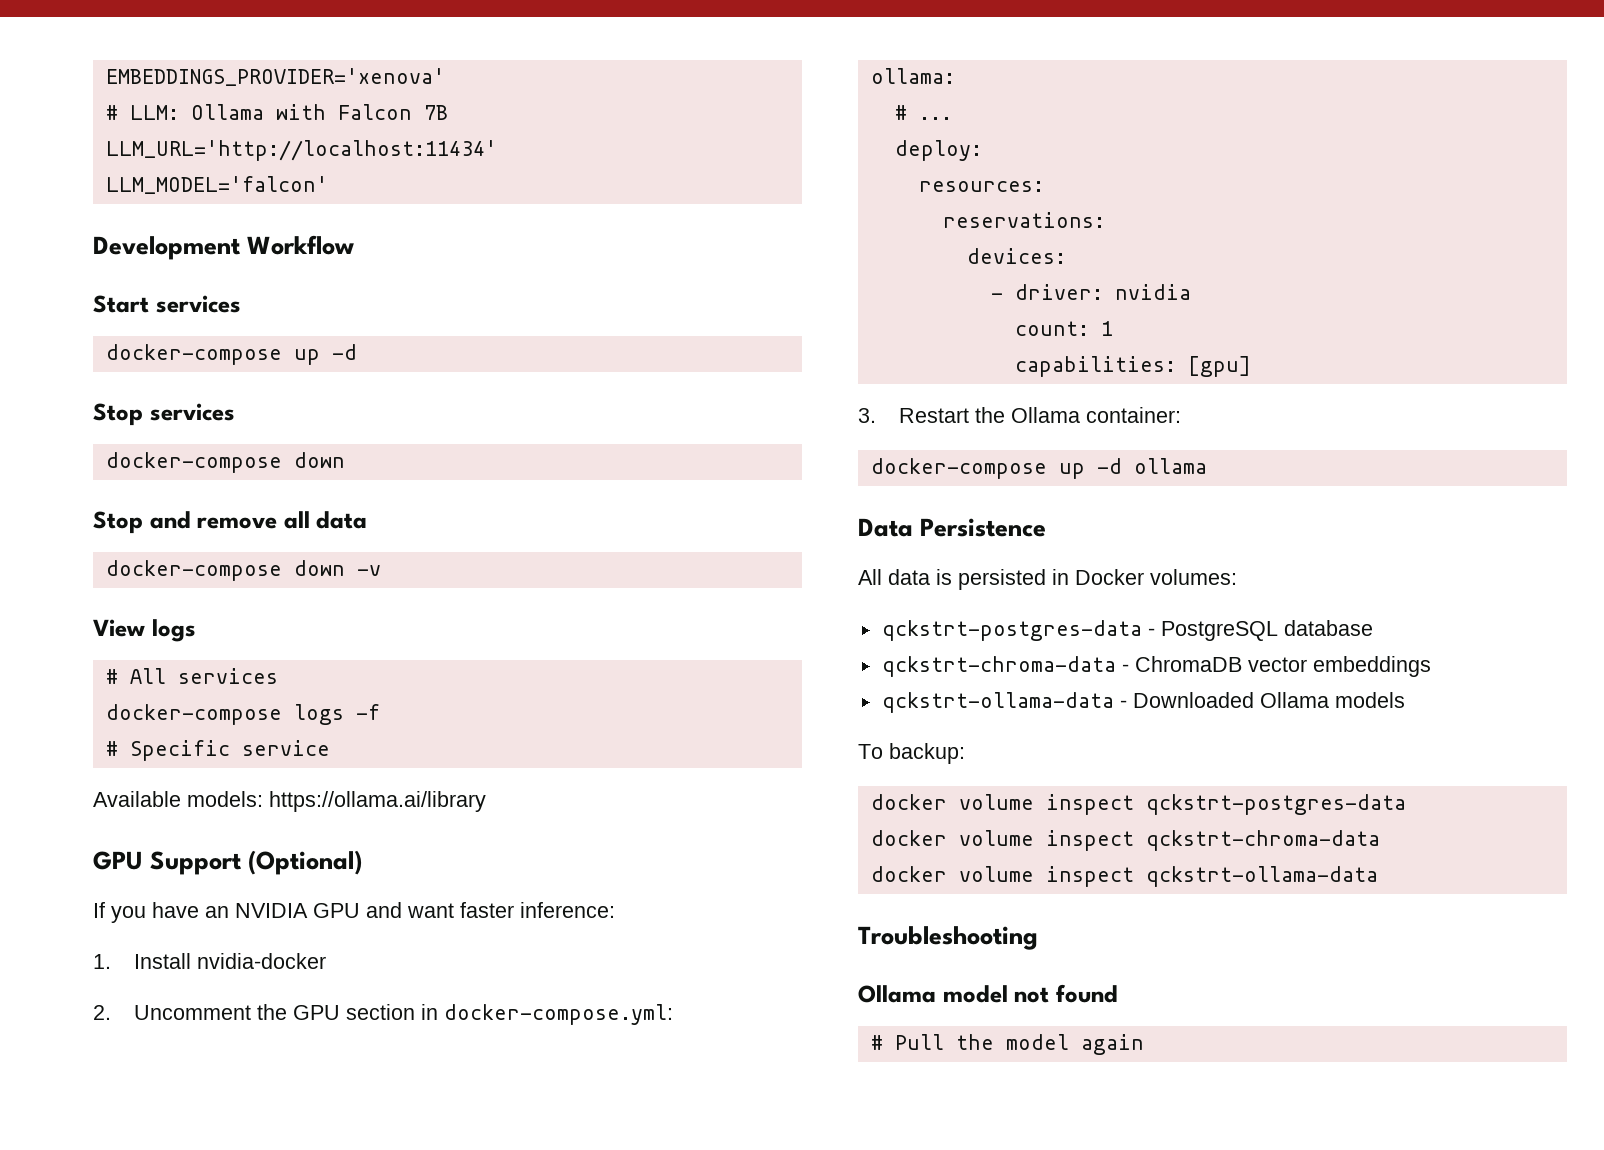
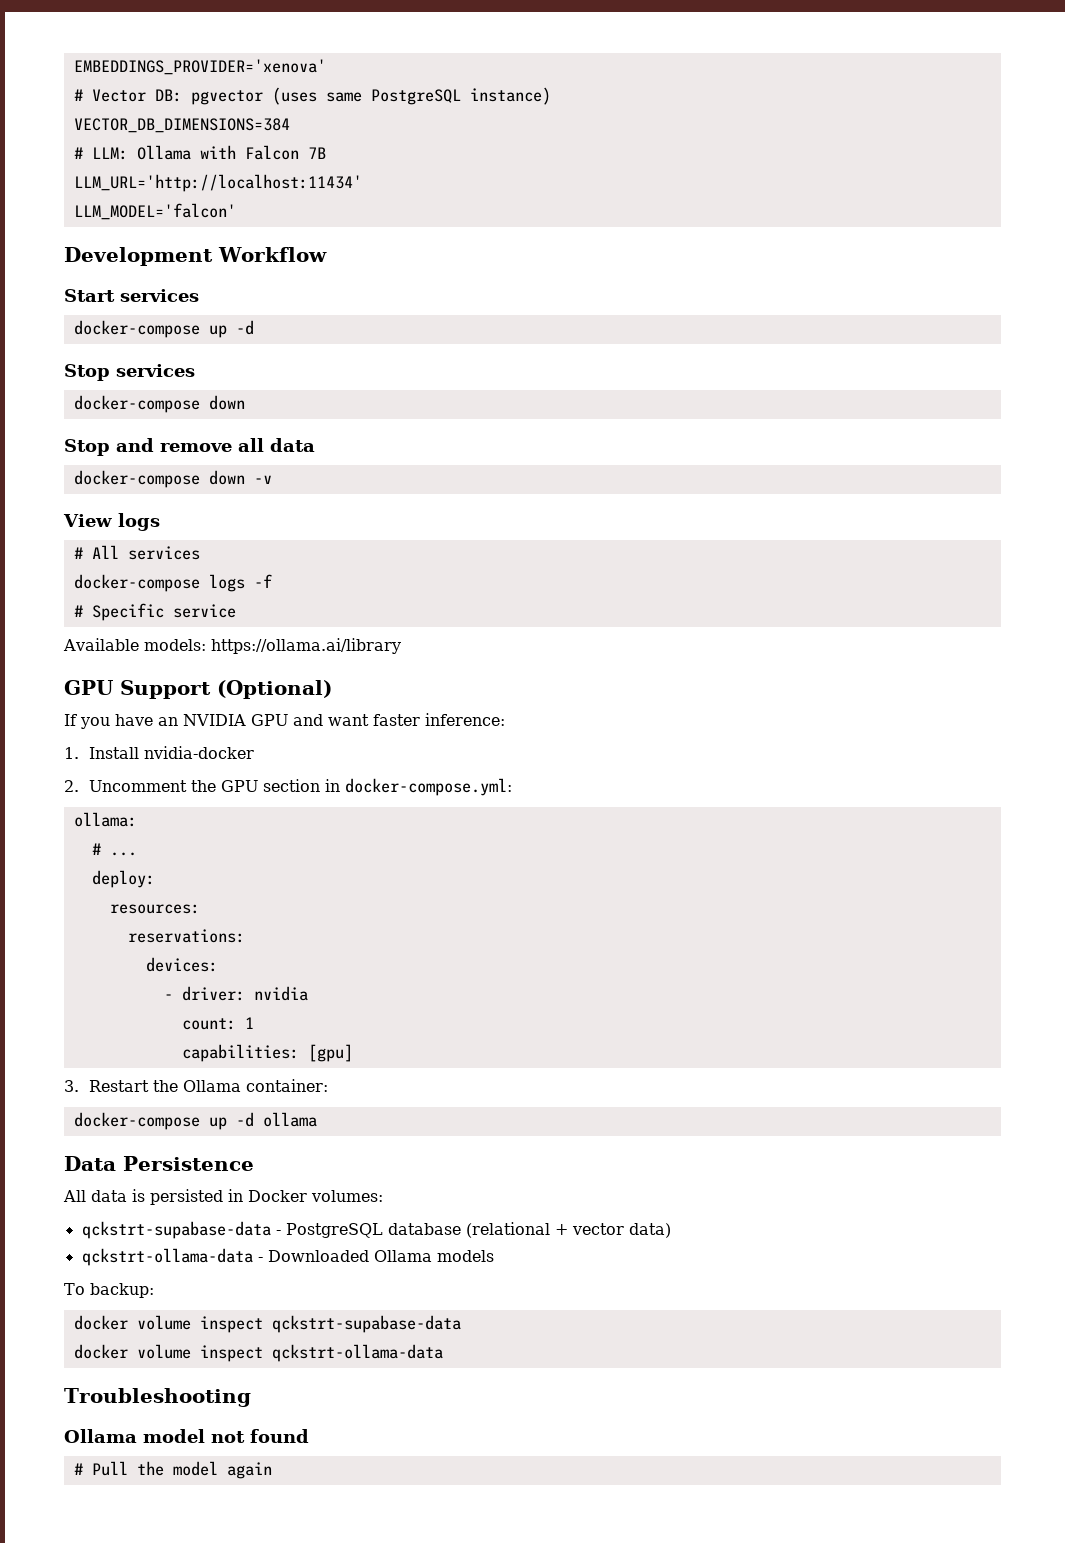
(445, 77) none -> [73,87,551,105] [73,118,290,133] // # Vector DB: pgvector (uses same PostgreSQL instance) // VECTOR_DB_DIMENSIONS=384
[881,620,1142,641] qckstrt-postgres-data -> [81,1221,271,1239] qckstrt-supabase-data
[881,656,1431,677] // qckstrt-chroma-data - ChromaDB vector embeddings -> [465,1222,671,1238] (relational + vector data)
[1145,794,1406,815] [870,830,1380,851] qckstrt-postgres-data // docker volume inspect qckstrt-chroma-data -> [271,1315,461,1333] qckstrt-supabase-data

